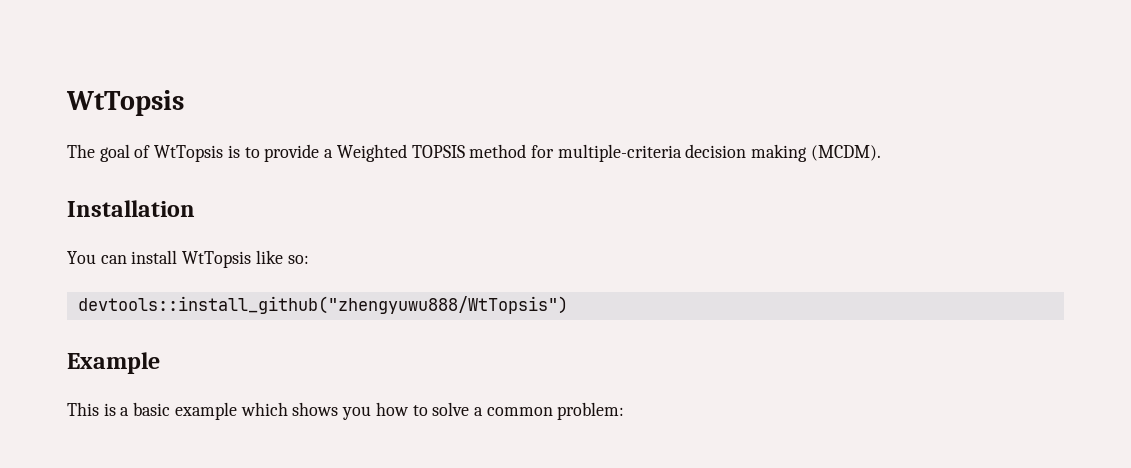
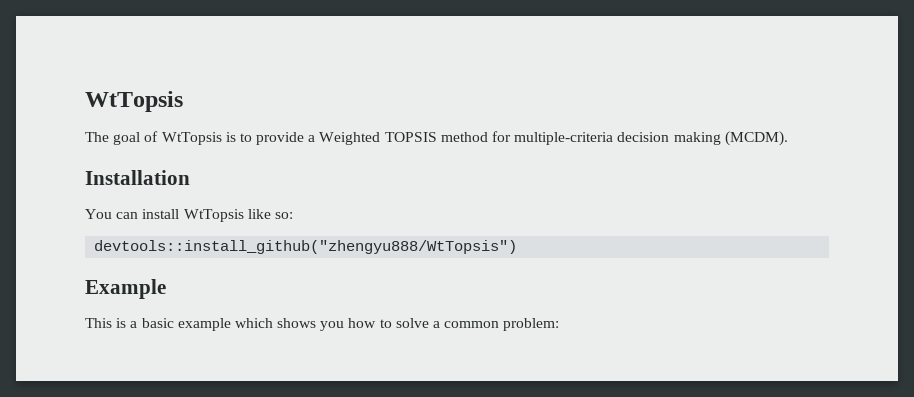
[77,296,568,314] devtools::install_github("zhengyuwu888/WtTopsis") -> [94,240,518,254] devtools::install_github("zhengyu888/WtTopsis")

